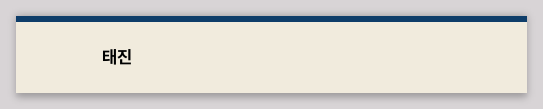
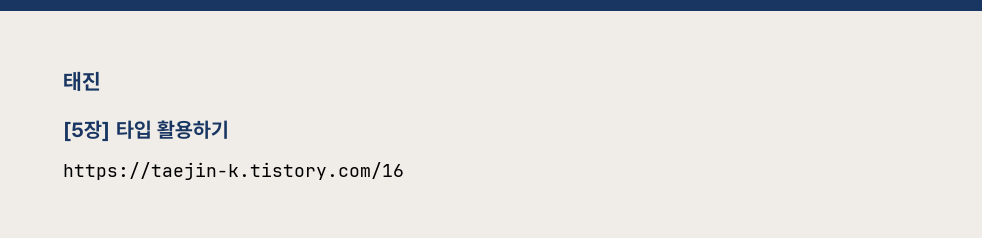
(132, 57) none -> [63,120,230,142] [63,162,404,180] // [5장] 타입 활용하기 // https://taejin-k.tistory.com/16

